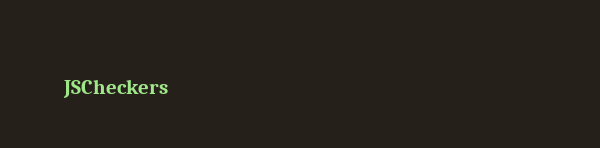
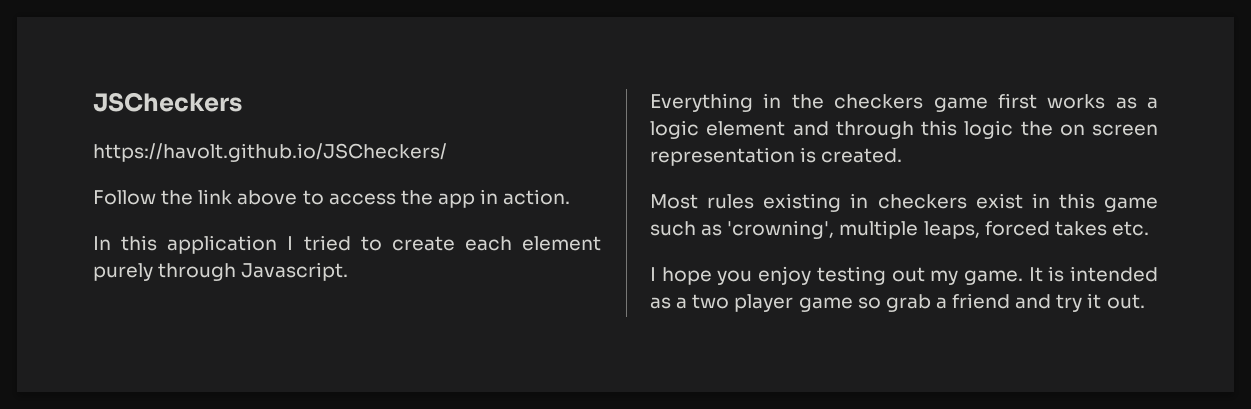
(168, 88) none -> [93,143,447,162] [93,189,571,208] [93,235,601,254] [93,262,349,281] [650,93,1158,112] [650,120,1158,139] [650,147,903,166] [650,193,1158,212] [650,220,1149,239] [650,266,1158,285] [650,293,1145,312] // https://havolt.github.io/JSCheckers/ // Follow the link above to access the app in action. // In this application I tried to create each element purely through Javascript. // Everything in the checkers game first works as a logic element and through this logic the on screen representation is created. // Most rules existing in checkers exist in this game such as 'crowning', multiple leaps, forced takes etc. // I hope you enjoy testing out my game. It is intended as a two player game so grab a friend and try it out.

